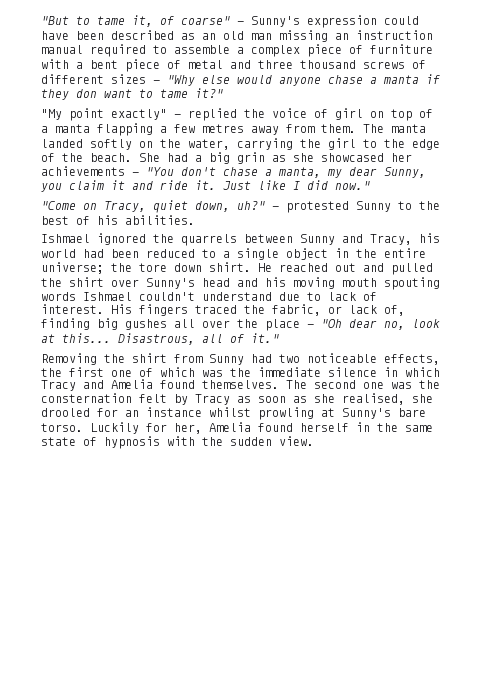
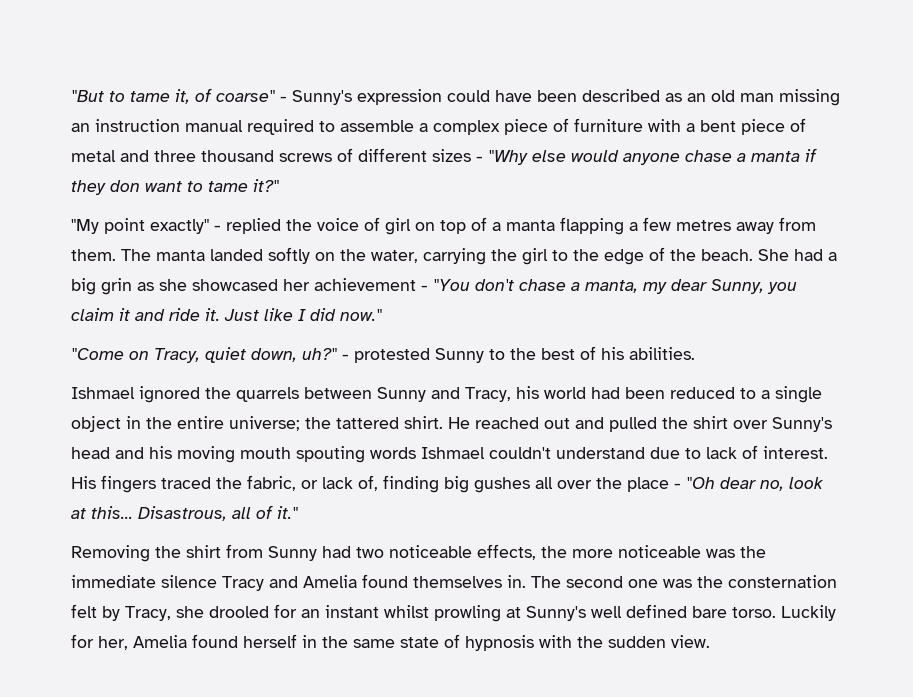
[41,166,125,176] achievements -> [314,278,416,291] achievement
[139,263,202,272] tore down -> [336,417,399,429] tattered
[69,367,195,377] first one of which -> [572,545,701,558] more noticeable
[384,367,440,377] in which -> (217, 581) none
[202,380,279,389] themselves. -> [413,575,526,588] themselves in.
[195,393,405,405] Tracy as soon as she realised, -> [125,606,171,621] Tracy,
[146,407,202,417] instance -> [325,605,379,618] instant
(391, 413) none -> [591,604,687,618] well defined

